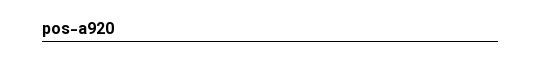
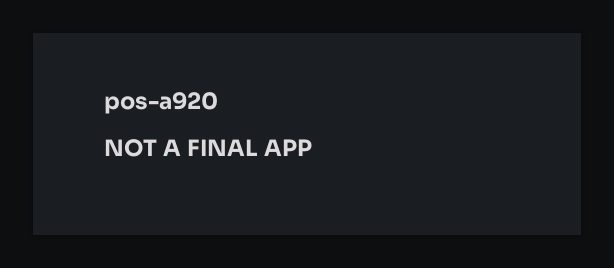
(114, 29) none -> [104,139,313,157] // NOT A FINAL APP

